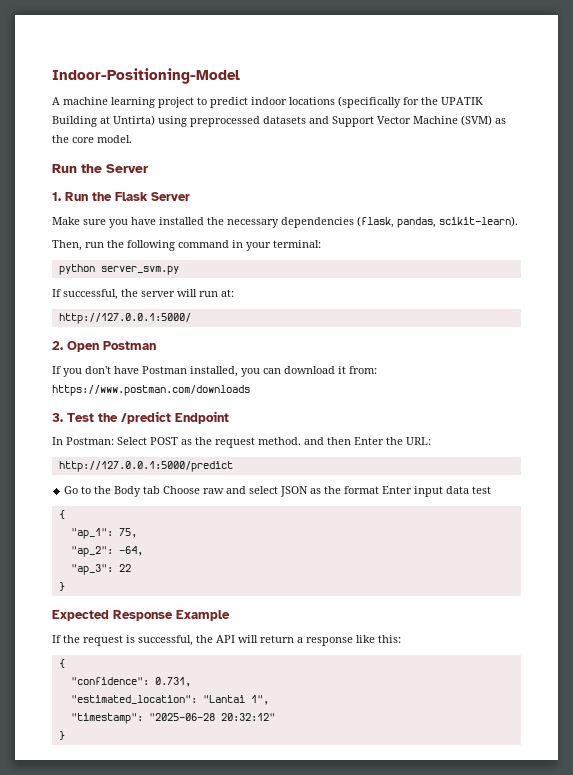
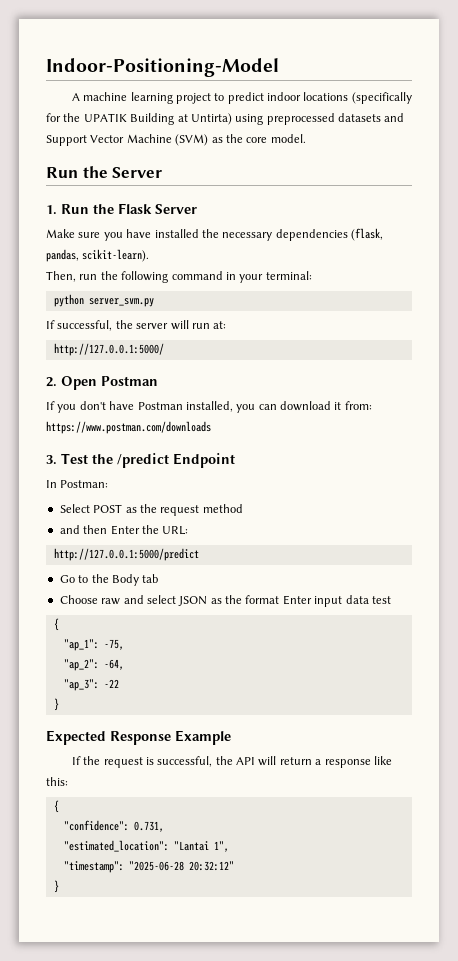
(114, 441) none -> (109, 484) //
[258,437,301,445] method. -> [202,504,243,513] method //
(161, 490) none -> (159, 578) //
[118,528,137,538] 75, -> [103,639,124,650] -75,
[118,564,131,572] 22 -> [103,679,119,688] -22

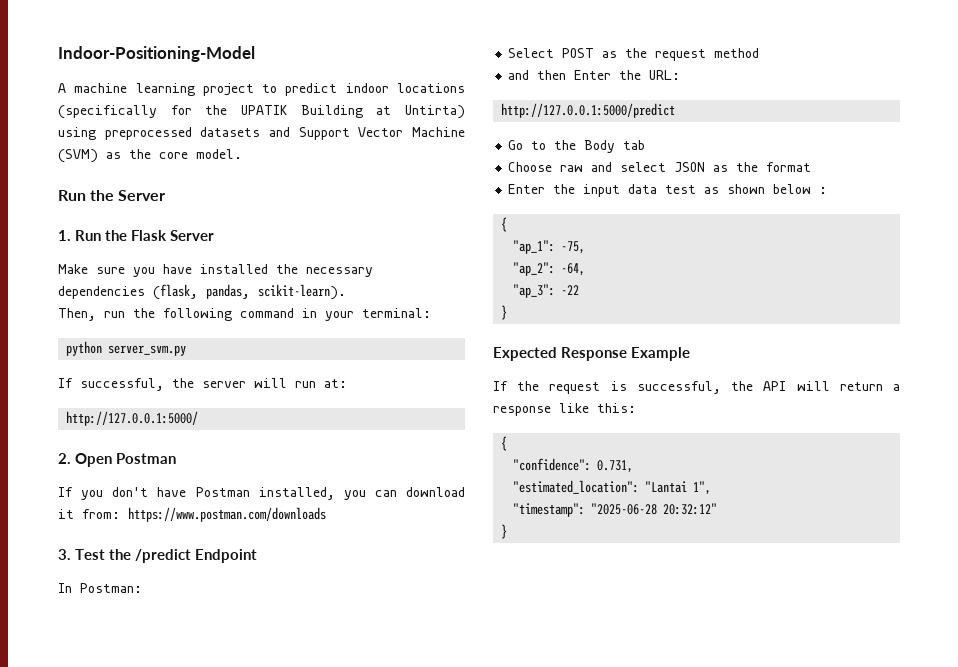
[282,595,312,605] Enter -> [508,184,576,194] // Enter the
(391, 600) none -> [704,184,828,194] as shown below :

